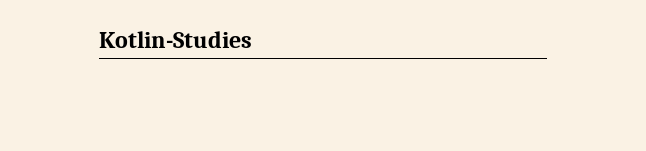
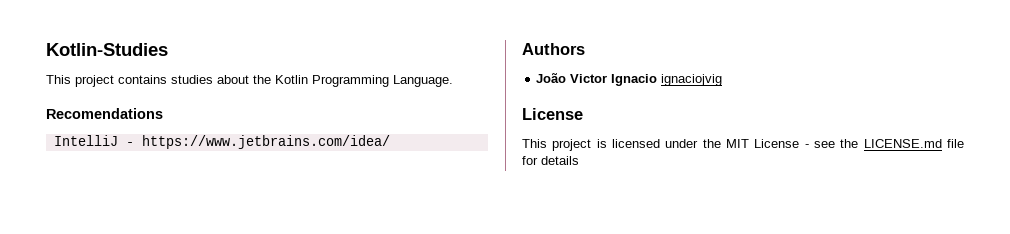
(252, 39) none -> [46,75,453,87] [46,108,163,119] [53,135,390,149] [522,43,585,55] [536,73,723,86] [522,108,583,120] [522,139,964,151] [522,156,579,165] // This project contains studies about the Kotlin Programming Language. // Recomendations // IntelliJ - https://www.jetbrains.com/idea/ // Authors // João Victor Ignacio ignaciojvig // License // This project is licensed under the MIT License - see the LICENSE.md file for details

